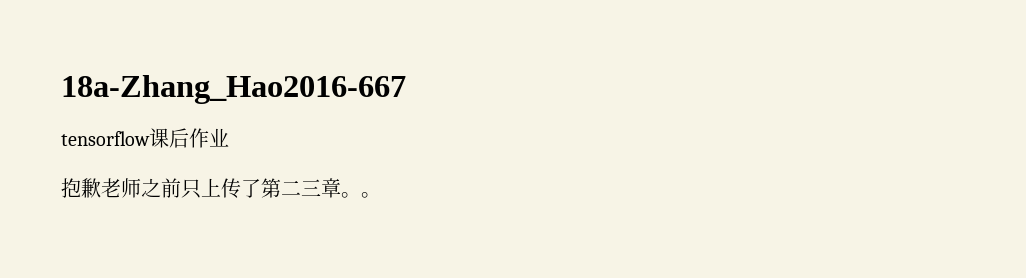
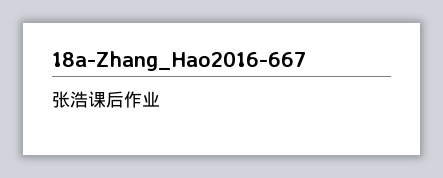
[61,131,150,146] tensorflow -> [52,91,88,108] 张浩
[61,178,381,199] // 抱歉老师之前只上传了第二三章。。 -> (160, 99) none

